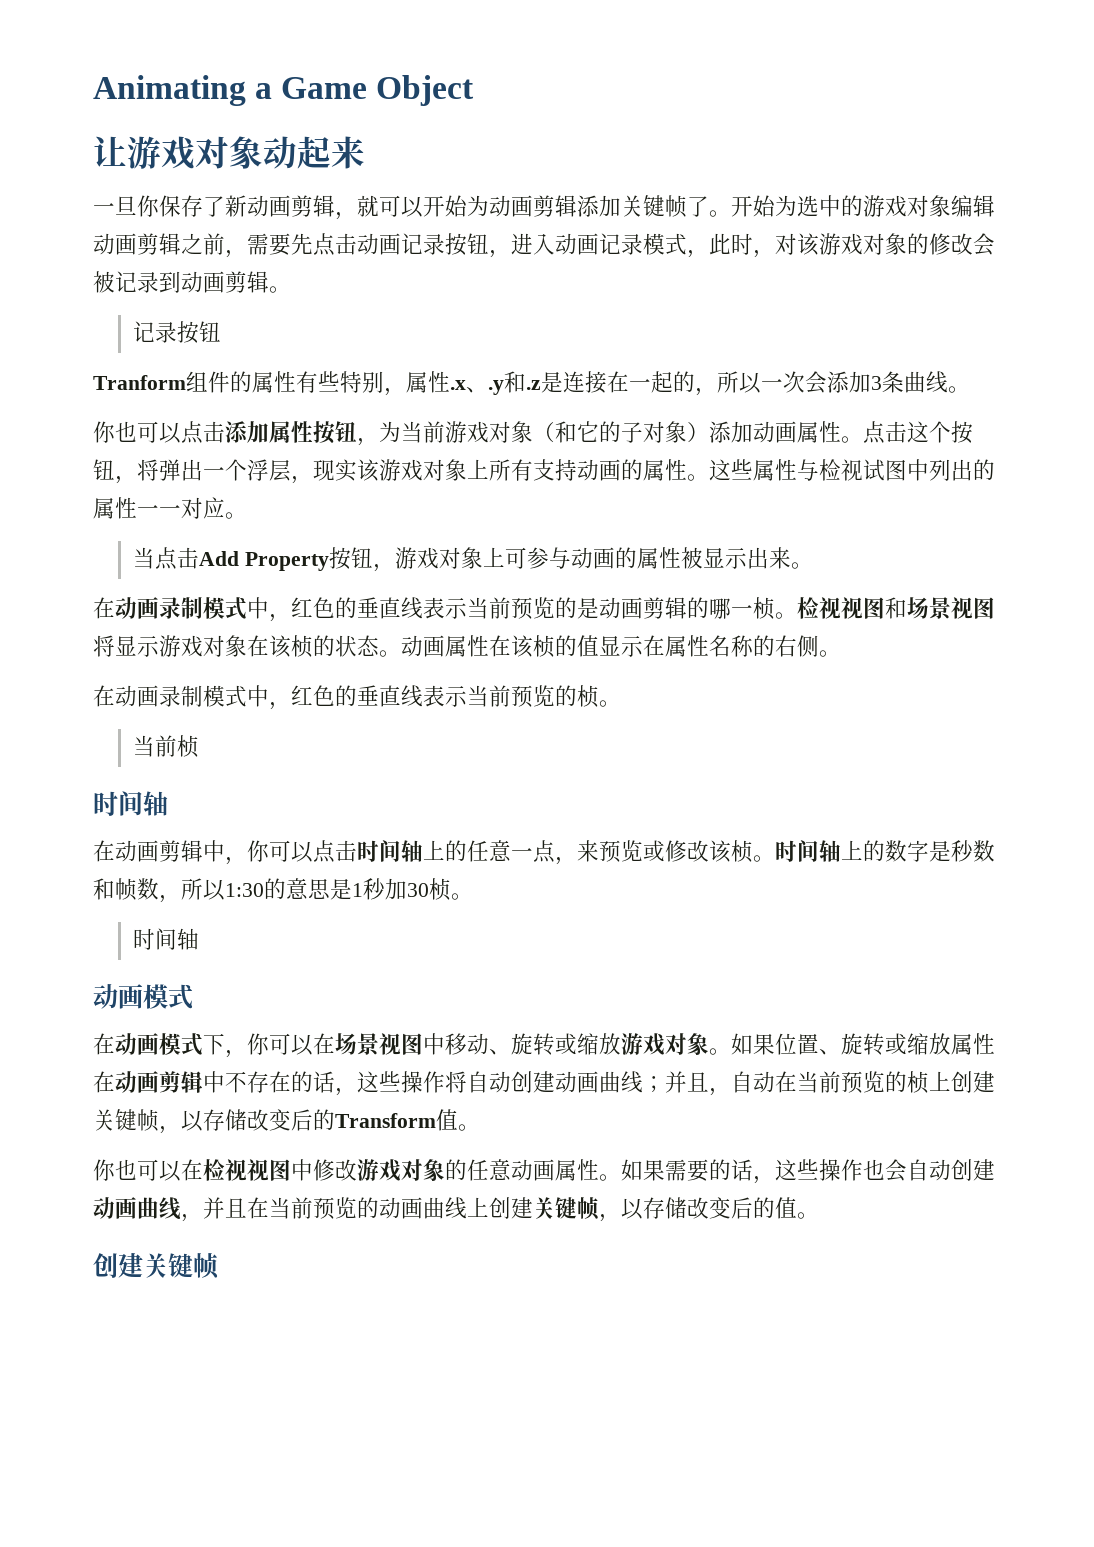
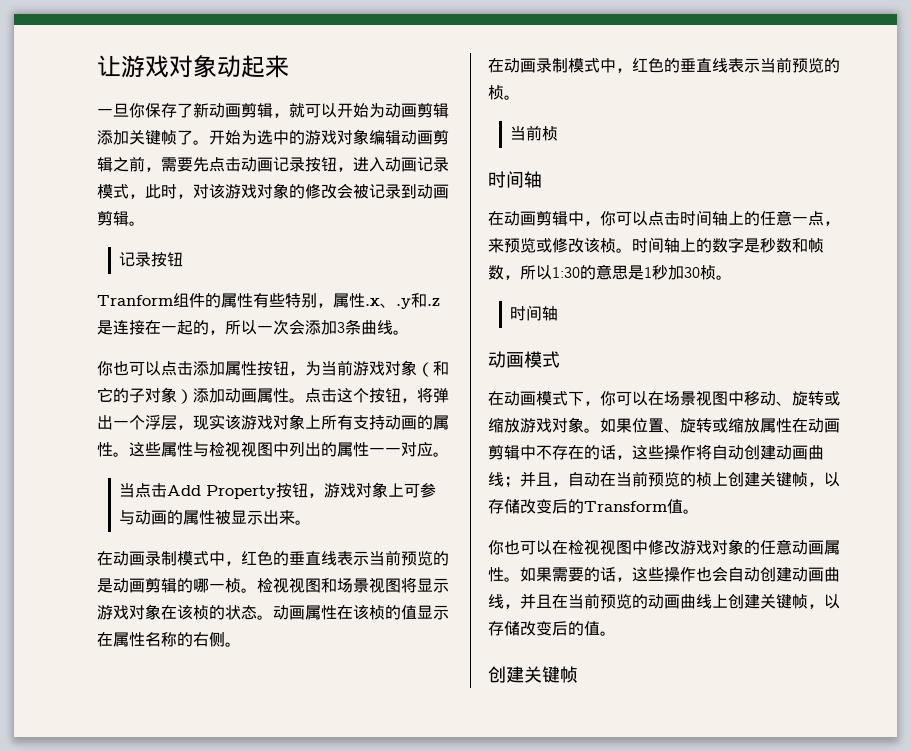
[93,75,475,106] Animating a Game Object // -> (97, 66) none
[863,459,885,481] 试 -> [241,441,257,457] 视

